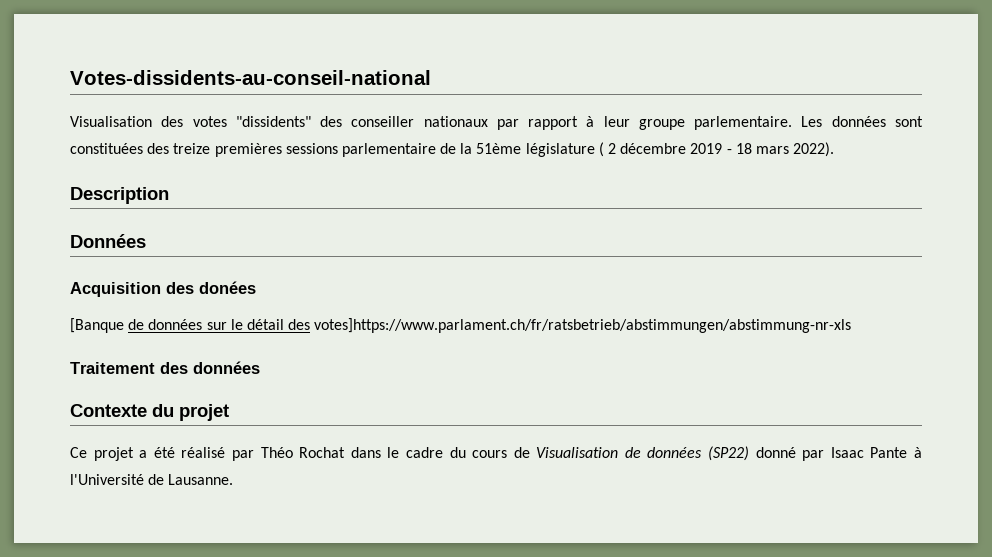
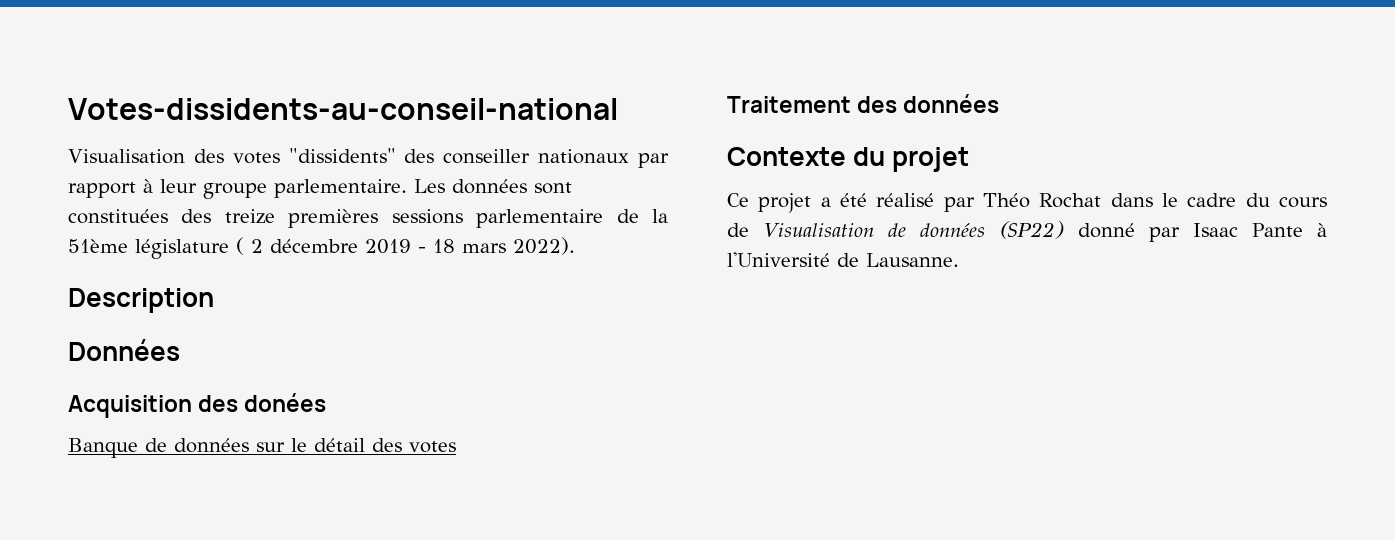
[70,318,124,333] [Banque -> [68,438,138,458] Banque
[314,318,852,333] votes]https://www.parlament.ch/fr/ratsbetrieb/abstimmungen/abstimmung-nr-xls -> [409,441,456,453] votes

